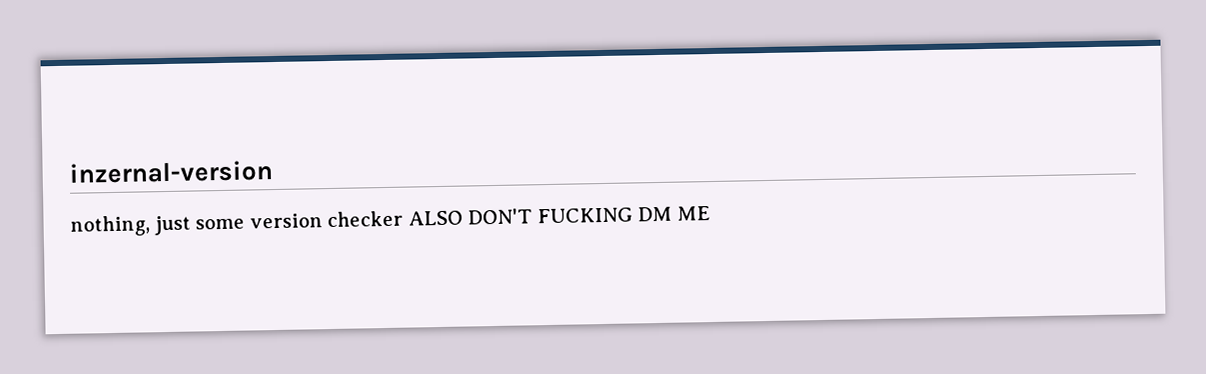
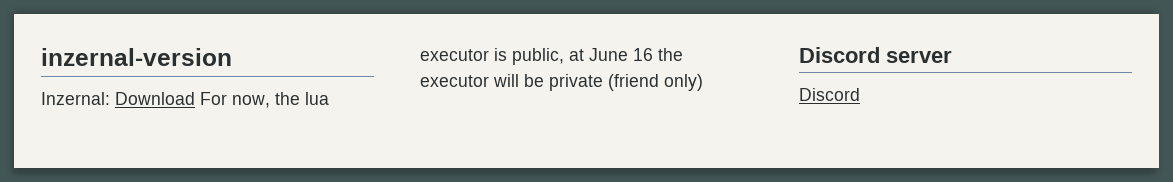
[70,206,710,237] nothing, just some version checker ALSO DON'T FUCKING DM ME -> [41,92,329,108] [420,48,683,65] [420,74,703,91] [799,47,952,63] [799,88,860,101] Inzernal: Download For now, the lua executor is public, at June 16 the executor will be private (friend only) // Discord server // Discord

